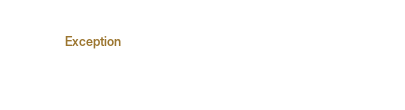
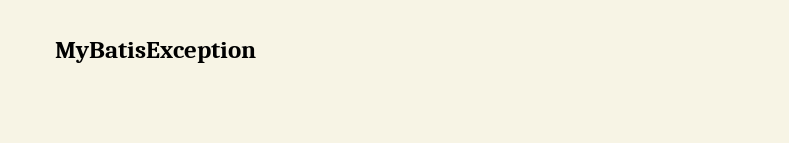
[65,36,121,49] Exception -> [55,42,256,63] MyBatisException

